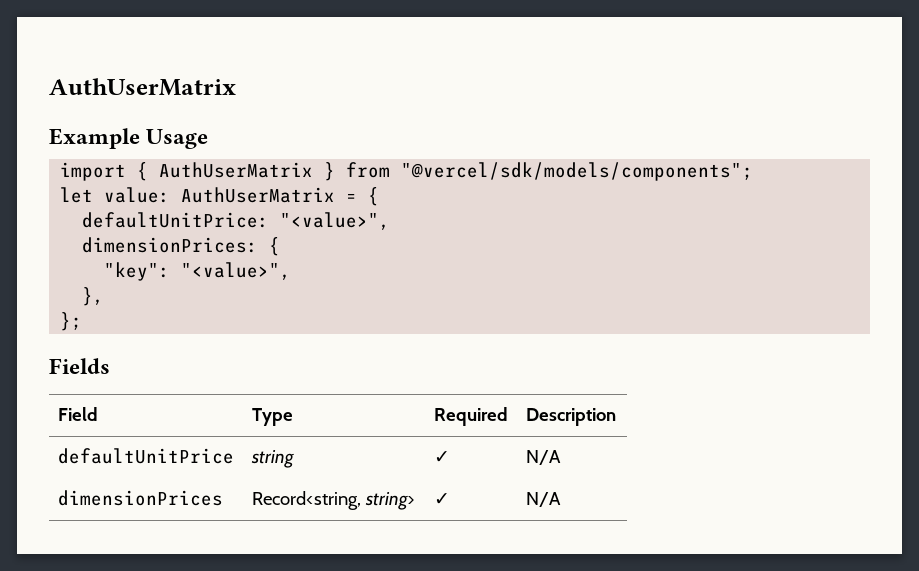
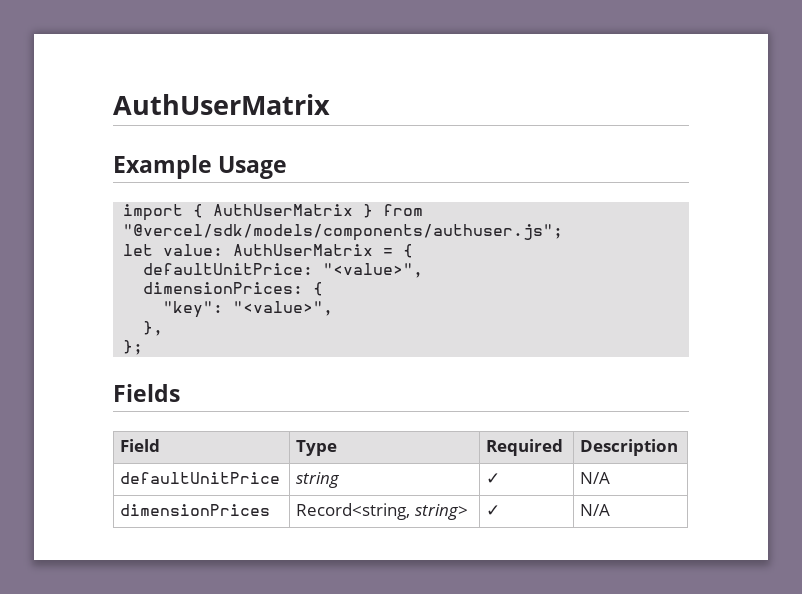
[401,162,754,181] "@vercel/sdk/models/components"; -> [123,224,564,241] "@vercel/sdk/models/components/authuser.js";

